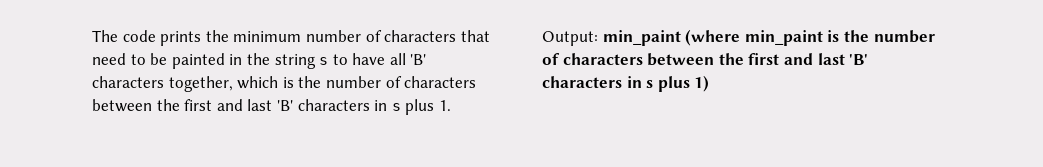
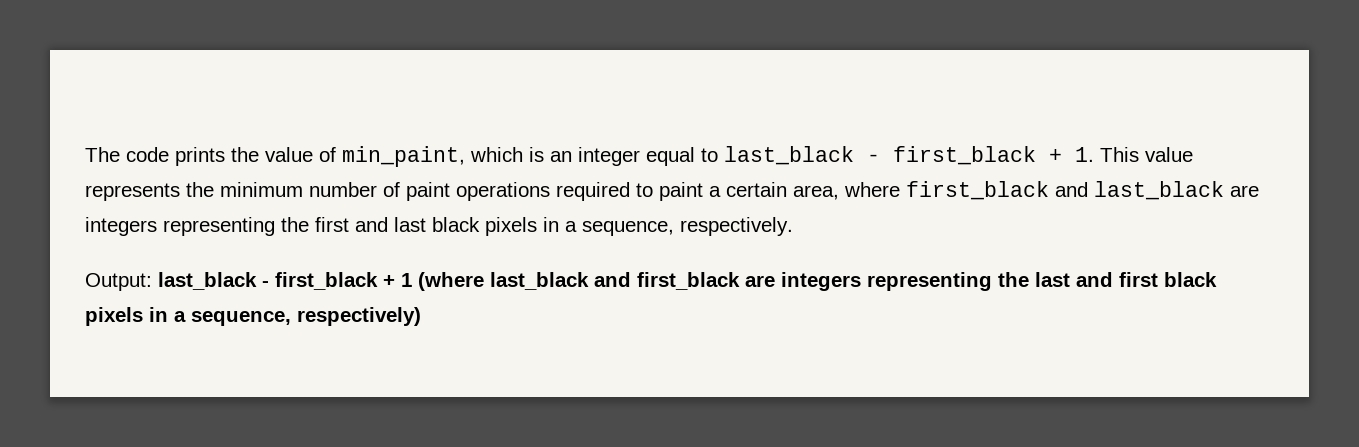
[233,30,490,42] [92,53,427,69] [92,76,477,92] [92,99,451,115] [542,29,935,46] [542,53,869,66] [542,75,710,92] minimum number of characters that need to be painted in the string s to have all 'B' characters together, which is the number of characters between the first and last 'B' characters in s plus 1. Output: min_paint (where min_paint is the number of characters between the first and last 'B' characters in s plus 1) -> [265,146,1193,167] [85,181,1259,201] [85,217,793,236] [85,272,1217,291] [85,307,421,326] value of min_paint, which is an integer equal to last_black - first_black + 1. This value represents the minimum number of paint operations required to paint a certain area, where first_black and last_black are integers representing the first and last black pixels in a sequence, respectively. // Output: last_black - first_black + 1 (where last_black and first_black are integers representing the last and first black pixels in a sequence, respectively)

